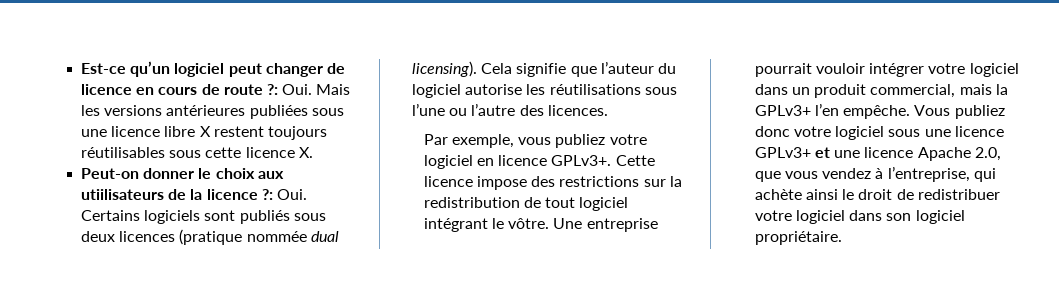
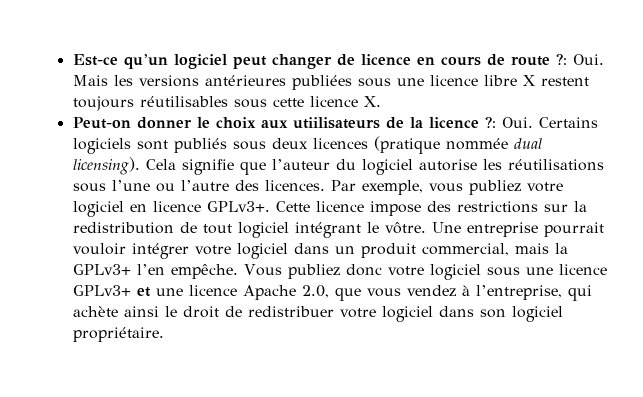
(608, 110) // -> (325, 185) none

